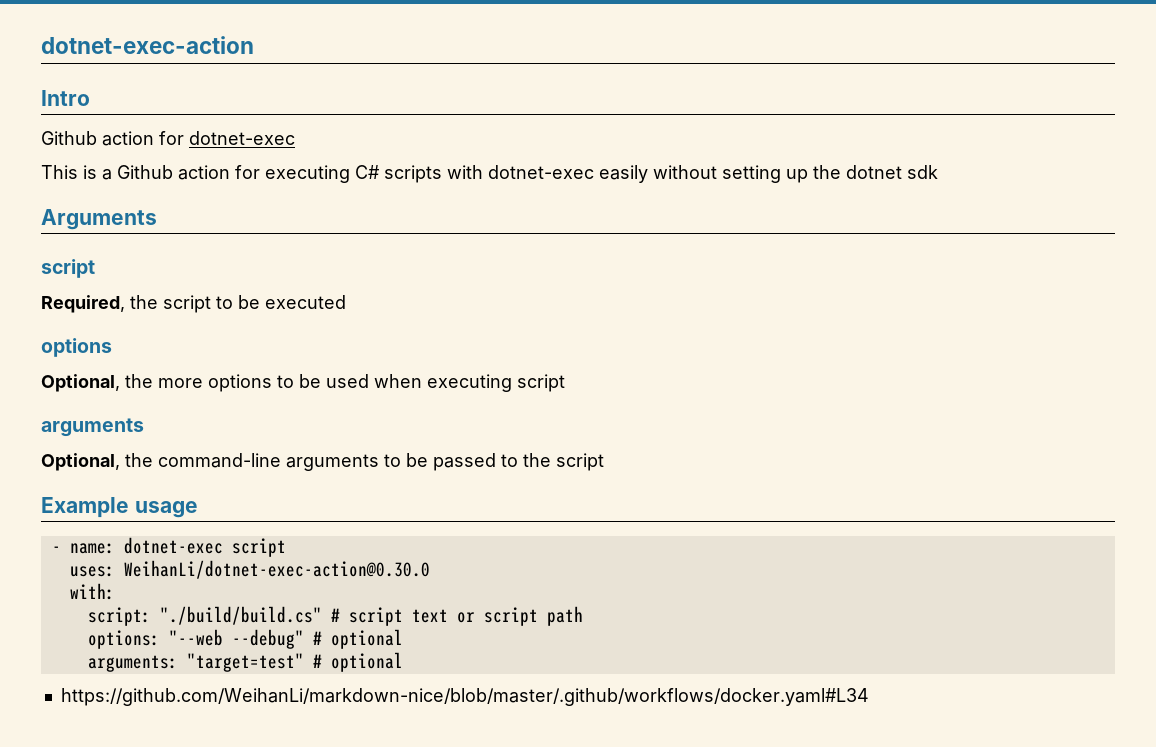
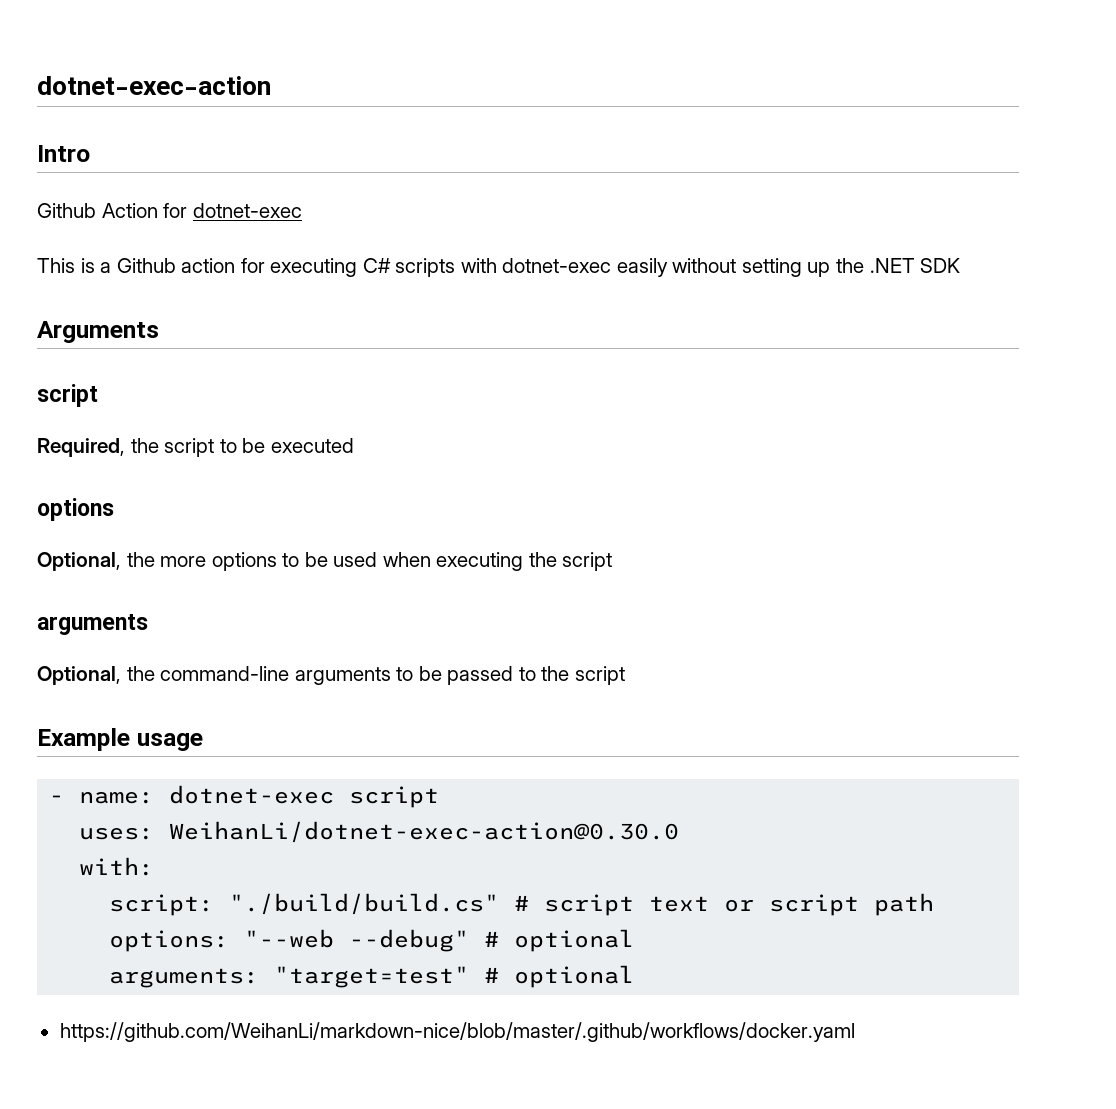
[102,131,154,146] action -> [101,203,158,218] Action
[846,165,938,179] dotnet sdk -> [869,258,961,273] .NET SDK
(512, 383) none -> [528,552,557,567] the
[60,688,869,706] https://github.com/WeihanLi/markdown-nice/blob/master/.github/workflows/docker.yaml#L34 -> [59,1022,855,1042] https://github.com/WeihanLi/markdown-nice/blob/master/.github/workflows/docker.yaml

